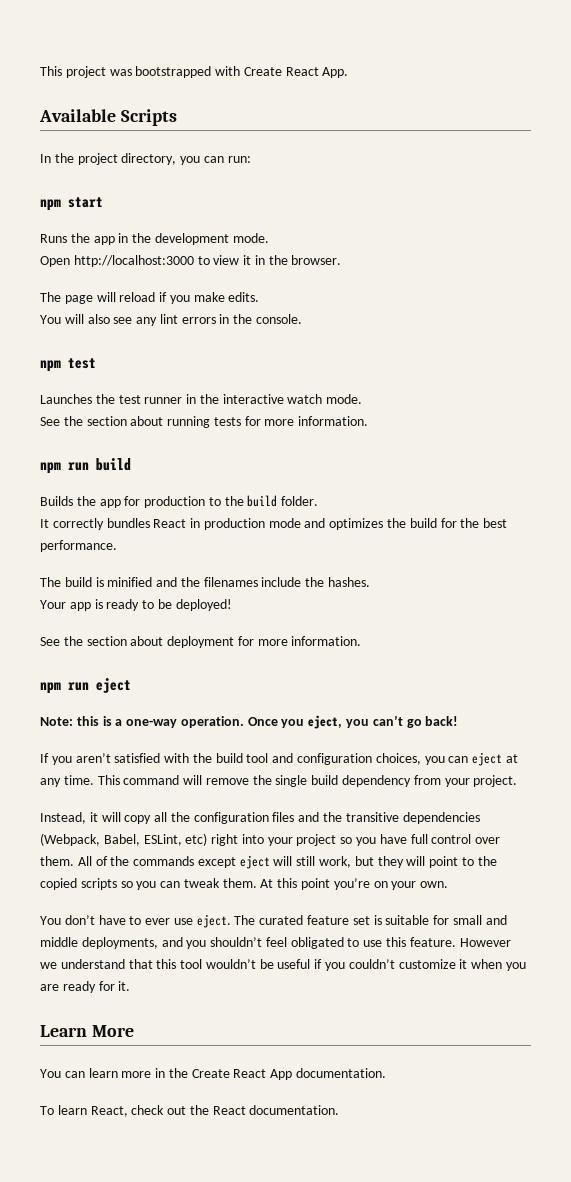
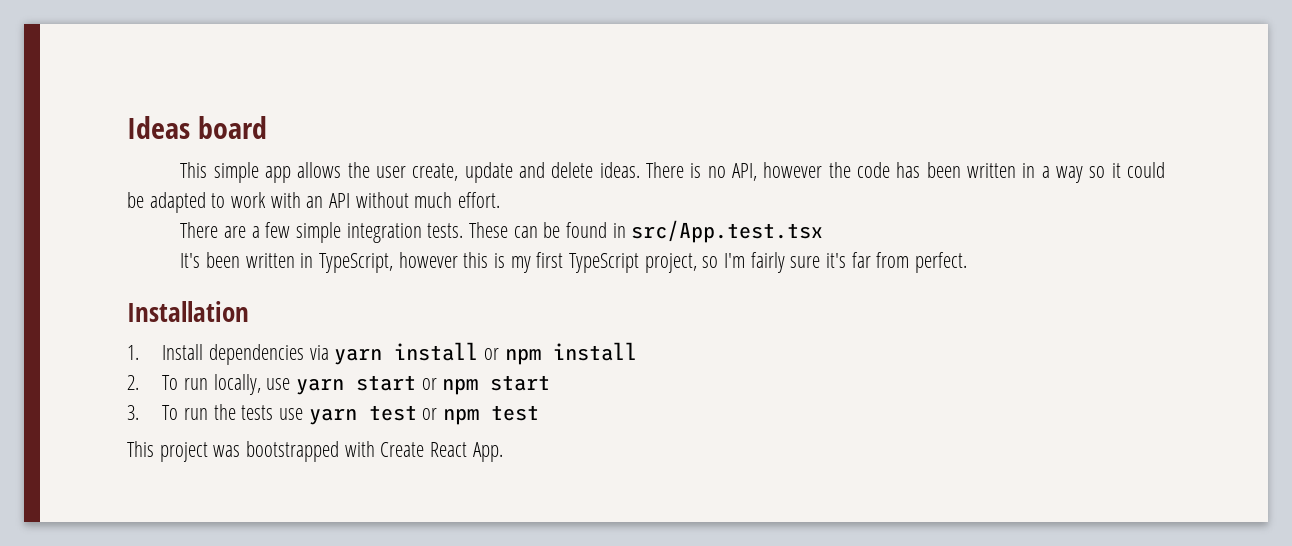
(40, 71) none -> [127,116,267,139] [180,162,1165,183] [127,192,501,213] [180,220,824,243] [180,252,968,273] [127,301,249,322] [127,342,637,365] [127,374,551,395] [127,404,540,425] Ideas board // This simple app allows the user create, update and delete ideas. There is no API, however the code has been written in a way so it could be adapted to work with an API without much effort. // There are a few simple integration tests. These can be found in src/App.test.tsx // It's been written in TypeScript, however this is my first TypeScript project, so I'm fairly sure it's far from perfect. // Installation // 1. Install dependencies via yarn install or npm install // 2. To run locally, use yarn start or npm start // 3. To run the tests use yarn test or npm test //
[39,109,177,126] [40,153,251,165] [40,197,103,211] [40,233,269,245] [40,255,342,267] [40,292,260,304] [40,314,303,326] [40,358,96,372] [40,394,363,404] [40,416,369,428] [40,458,131,474] [40,495,319,508] [40,518,508,530] [40,540,117,552] [40,577,371,587] [40,599,232,611] [40,636,362,648] [40,678,131,694] [40,715,459,729] [40,752,518,766] [40,775,518,787] [40,812,480,824] [40,833,501,846] [40,855,497,869] [40,878,449,890] [40,914,507,928] [40,937,511,949] [40,959,526,971] [40,981,131,993] [40,1025,134,1037] [40,1068,387,1080] [40,1105,340,1117] // Available Scripts // In the project directory, you can run: // npm start // Runs the app in the development mode. // Open http://localhost:3000 to view it in the browser. // The page will reload if you make edits. // You will also see any lint errors in the console. // npm test // Launches the test runner in the interactive watch mode. // See the section about running tests for more information. // npm run build // Builds the app for production to the build folder. // It correctly bundles React in production mode and optimizes the build for the best performance. // The build is minified and the filenames include the hashes. // Your app is ready to be deployed! // See the section about deployment for more information. // npm run eject // Note: this is a one-way operation. Once you eject, you can’t go back! // If you aren’t satisfied with the build tool and configuration choices, you can eject at any time. This command will remove the single build dependency from your project. // Instead, it will copy all the configuration files and the transitive dependencies (Webpack, Babel, ESLint, etc) right into your project so you have full control over them. All of the commands except eject will still work, but they will point to the copied scripts so you can tweak them. At this point you’re on your own. // You don’t have to ever use eject. The curated feature set is suitable for small and middle deployments, and you shouldn’t feel obligated to use this feature. However we understand that this tool wouldn’t be useful if you couldn’t customize it when you are ready for it. // Learn More // You can learn more in the Create React App documentation. // To learn React, check out the React documentation. -> (503, 452) none

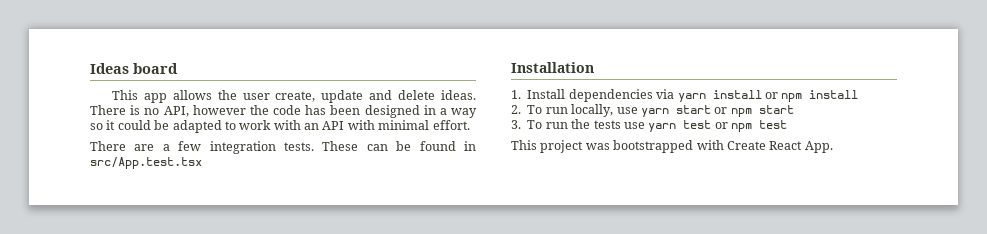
[213,162,259,183] simple -> (139, 95) none
[967,163,1017,178] written -> [364,105,420,118] designed
[355,192,453,208] without much -> [347,120,430,130] with minimal
[296,222,342,243] simple -> (202, 146) none
[180,252,968,273] // It's been written in TypeScript, however this is my first TypeScript project, so I'm fairly sure it's far from perfect. -> (202, 163) none

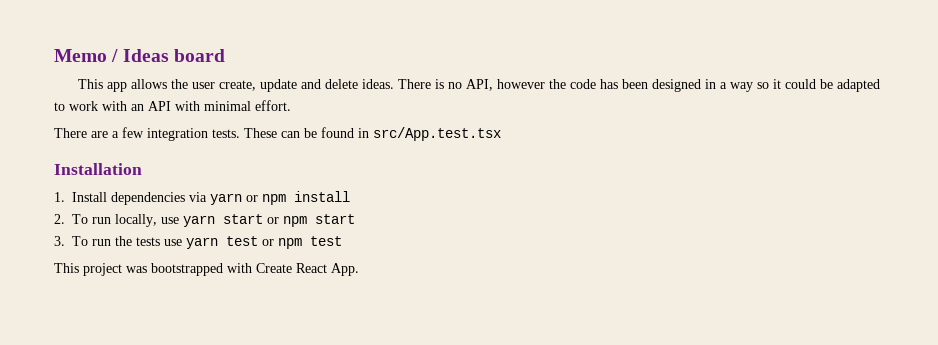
(90, 68) none -> [54,49,119,62] Memo /
[712,90,762,99] install -> (242, 199) none

